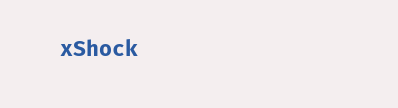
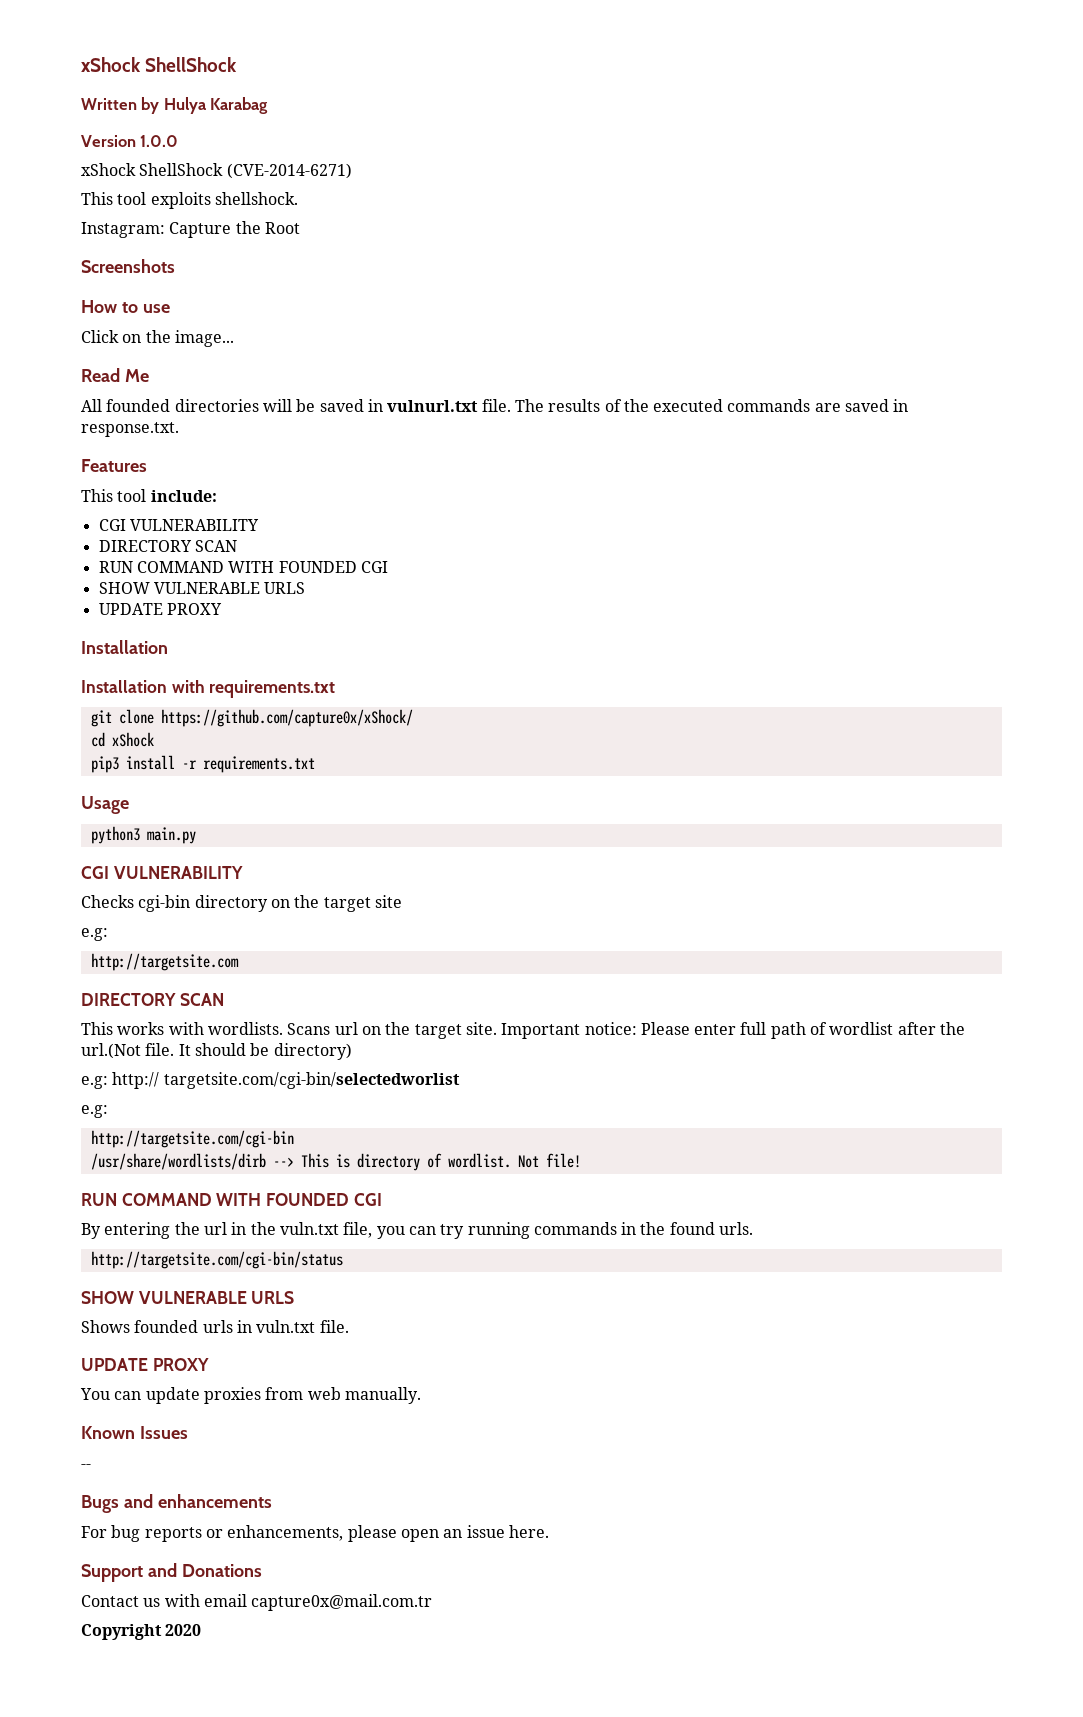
[60,39,138,56] xShock -> [81,57,238,72] [81,97,269,114] [81,135,179,147] [81,163,352,179] [81,192,298,209] [81,221,300,238] [81,259,175,273] [81,300,170,313] [81,330,234,347] [81,368,149,382] [81,399,909,412] [81,422,179,437] [81,459,147,472] [81,489,217,502] [98,519,259,531] [98,540,237,552] [98,561,388,573] [98,582,306,594] [98,603,222,615] [81,640,168,654] [81,680,336,698] [90,709,413,727] [90,732,154,747] [90,755,315,773] [81,796,129,814] [90,826,196,844] [81,866,243,879] [81,895,402,912] [81,928,108,941] [90,953,239,971] [81,993,224,1006] [81,1022,966,1039] [81,1043,352,1060] [81,1072,460,1089] [81,1105,108,1118] [90,1130,294,1148] [90,1153,581,1171] [81,1193,382,1206] [81,1222,754,1239] [90,1251,343,1269] [81,1291,295,1304] [81,1320,349,1333] [81,1358,209,1371] [80,1387,421,1404] [81,1426,188,1439] [81,1464,91,1469] [81,1494,272,1513] [81,1525,549,1542] [81,1563,262,1582] [81,1594,433,1611] [81,1624,202,1640] xShock ShellShock // Written by Hulya Karabag // Version 1.0.0 // xShock ShellShock (CVE-2014-6271) // This tool exploits shellshock. // Instagram: Capture the Root // Screenshots // How to use // Click on the image... // Read Me // All founded directories will be saved in vulnurl.txt file. The results of the executed commands are saved in response.txt. // Features // This tool include: // CGI VULNERABILITY // DIRECTORY SCAN // RUN COMMAND WITH FOUNDED CGI // SHOW VULNERABLE URLS // UPDATE PROXY // Installation // Installation with requirements.txt // git clone https://github.com/capture0x/xShock/ // cd xShock // pip3 install -r requirements.txt // Usage // python3 main.py // CGI VULNERABILITY // Checks cgi-bin directory on the target site // e.g: // http://targetsite.com // DIRECTORY SCAN // This works with wordlists. Scans url on the target site. Important notice: Please enter full path of wordlist after the url.(Not file. It should be directory) // e.g: http:// targetsite.com/cgi-bin/selectedworlist // e.g: // http://targetsite.com/cgi-bin // /usr/share/wordlists/dirb --> This is directory of wordlist. Not file! // RUN COMMAND WITH FOUNDED CGI // By entering the url in the vuln.txt file, you can try running commands in the found urls. // http://targetsite.com/cgi-bin/status // SHOW VULNERABLE URLS // Shows founded urls in vuln.txt file. // UPDATE PROXY // You can update proxies from web manually. // Known Issues // -- // Bugs and enhancements // For bug reports or enhancements, please open an issue here. // Support and Donations // Contact us with email capture0x@mail.com.tr // Copyright 2020

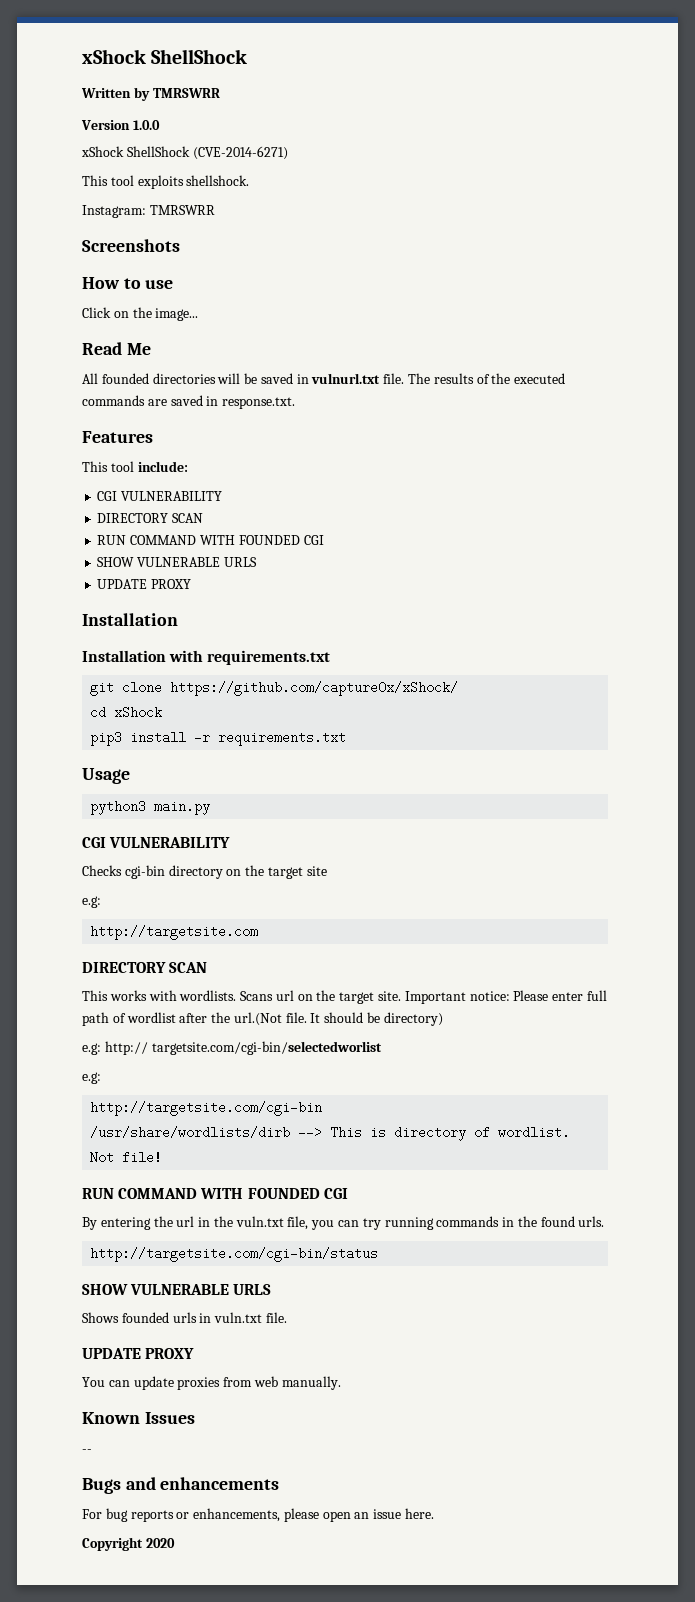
[163,97,269,114] Hulya Karabag -> [152,88,220,98] TMRSWRR
[169,221,300,238] Capture the Root -> [149,205,215,215] TMRSWRR
[81,1563,262,1582] [81,1594,433,1611] // Support and Donations // Contact us with email capture0x@mail.com.tr -> (435, 1513) none

